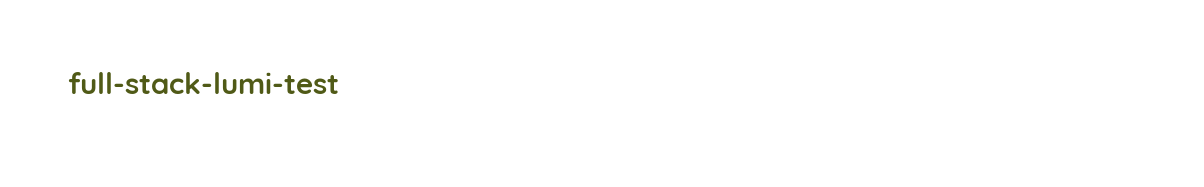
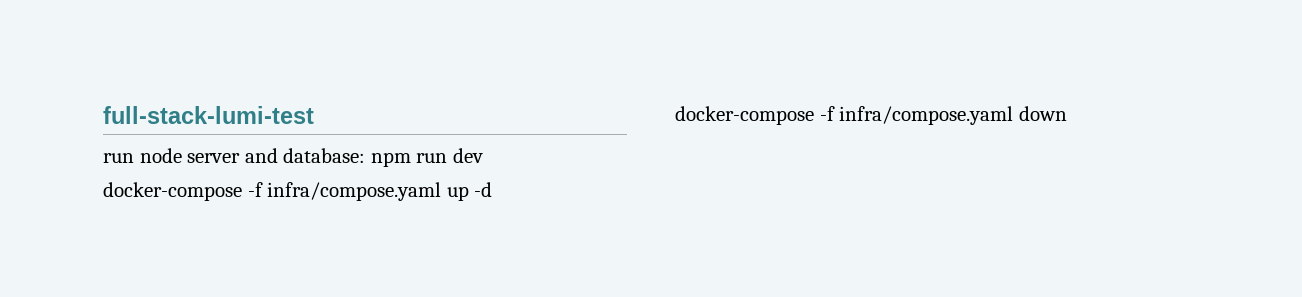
(339, 83) none -> [103,148,483,167] [103,182,493,201] [675,106,1067,125] // run node server and database: npm run dev // docker-compose -f infra/compose.yaml up -d docker-compose -f infra/compose.yaml down

